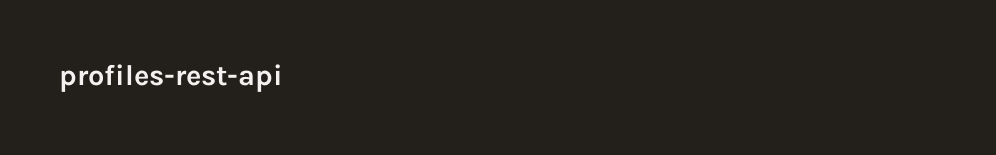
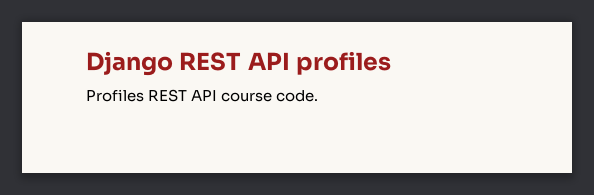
[59,64,283,92] profiles-rest-api -> [86,51,392,76] [86,89,319,102] Django REST API profiles // Profiles REST API course code.

